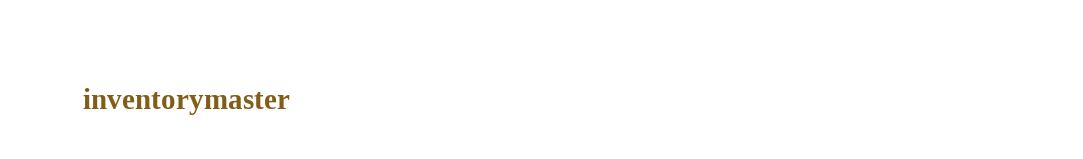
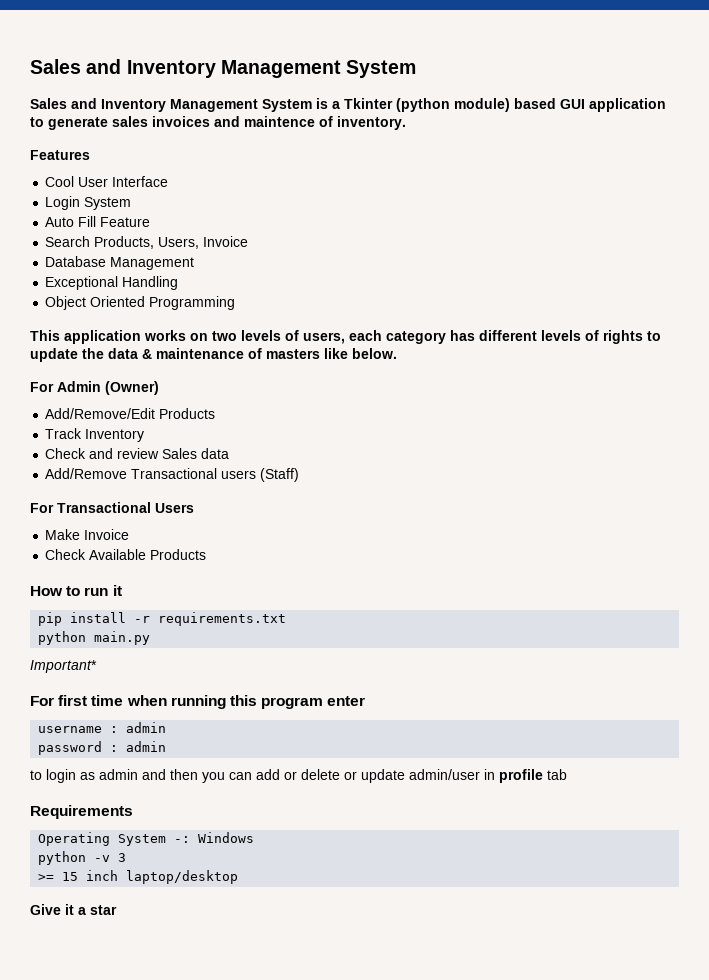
[83,88,290,115] inventorymaster -> [30,59,417,78] [30,98,666,112] [30,116,406,130] [30,150,90,160] [45,176,169,187] [45,196,132,210] [45,216,151,227] [45,236,249,249] [45,256,195,270] [45,276,179,290] [45,296,236,310] [30,330,661,344] [30,348,397,362] [30,381,159,395] [45,408,216,419] [45,428,145,442] [45,448,230,459] [45,468,300,482] [30,502,194,513] [45,529,130,540] [45,549,207,560] [30,585,122,596] [38,612,287,626] [38,631,151,645] [30,660,97,673] [30,695,366,709] [38,722,167,733] [38,741,167,755] [30,769,567,783] [30,805,133,819] [38,832,255,846] [38,851,127,865] [38,870,239,884] [30,904,117,915] Sales and Inventory Management System // Sales and Inventory Management System is a Tkinter (python module) based GUI application to generate sales invoices and maintence of inventory. // Features // Cool User Interface // Login System // Auto Fill Feature // Search Products, Users, Invoice // Database Management // Exceptional Handling // Object Oriented Programming // This application works on two levels of users, each category has different levels of rights to update the data & maintenance of masters like below. // For Admin (Owner) // Add/Remove/Edit Products // Track Inventory // Check and review Sales data // Add/Remove Transactional users (Staff) // For Transactional Users // Make Invoice // Check Available Products // How to run it // pip install -r requirements.txt // python main.py // Important* // For first time when running this program enter // username : admin // password : admin // to login as admin and then you can add or delete or update admin/user in profile tab // Requirements // Operating System -: Windows // python -v 3 // >= 15 inch laptop/desktop // Give it a star

